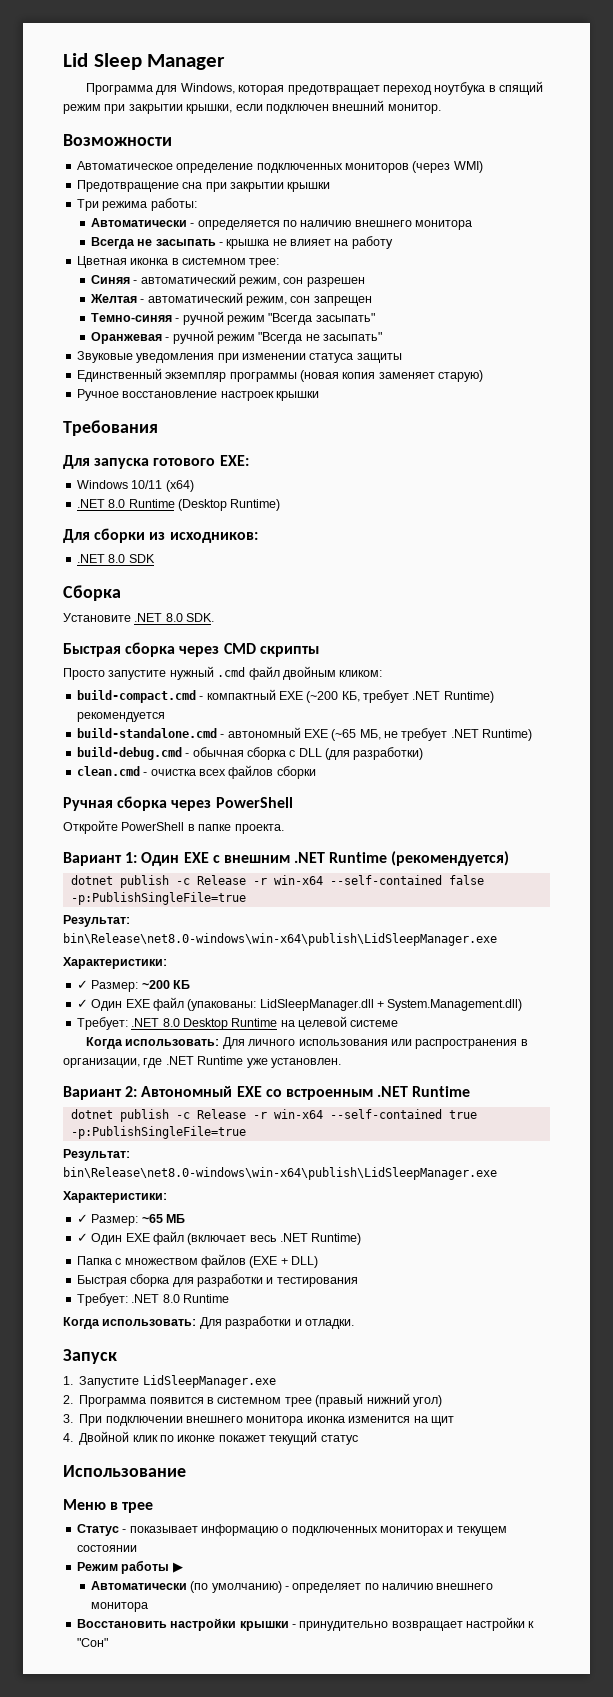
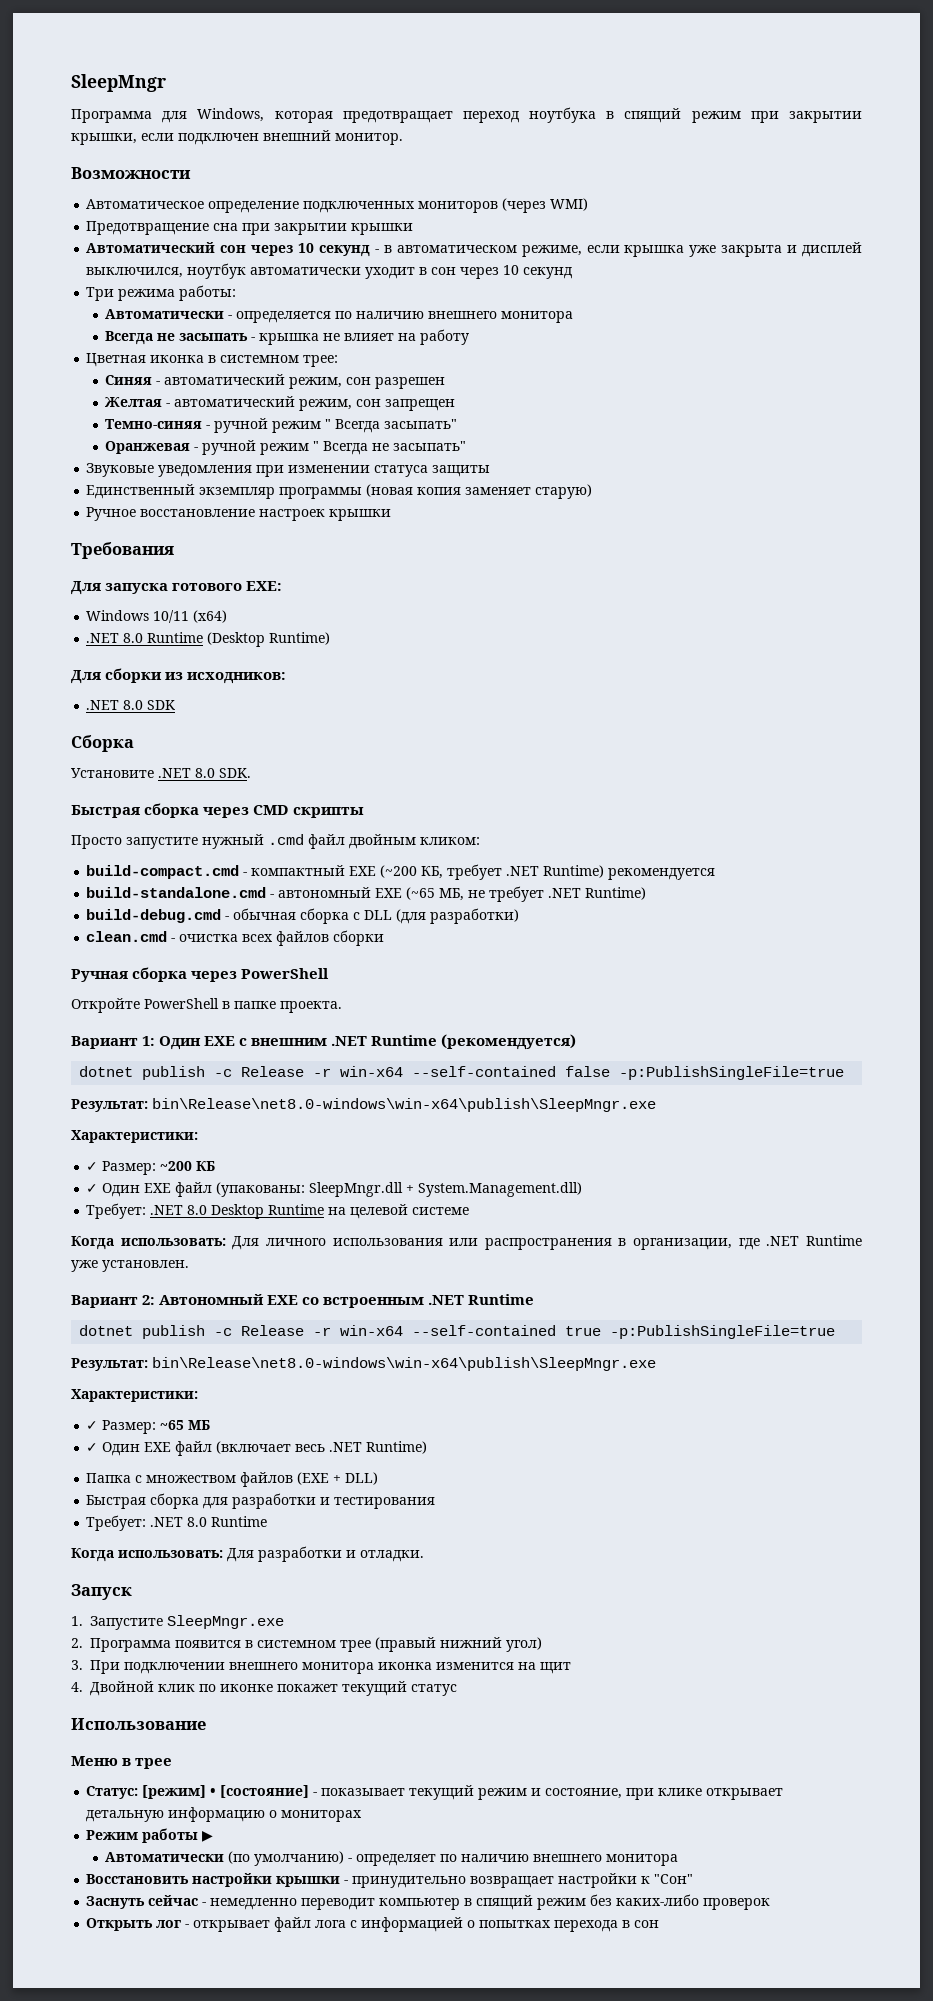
[63,53,226,70] Lid Sleep Manager -> [71,74,166,92] SleepMngr
(331, 187) none -> [86,242,862,257] [86,263,573,279] // Автоматический сон через 10 секунд - в автоматическом режиме, если крышка уже закрыта и дисплей выключился, ноутбук автоматически уходит в сон через 10 секунд
[268,313,313,325] "Всегда -> [325,419,381,433] " Всегда
[258,332,303,344] "Всегда -> [313,441,369,455] " Всегда
[63,933,497,946] bin\Release\net8.0-windows\win-x64\publish\LidSleepManager.exe -> [152,1098,656,1112] bin\Release\net8.0-windows\win-x64\publish\SleepMngr.exe
[259,999,374,1011] LidSleepManager.dll -> [309,1182,404,1197] SleepMngr.dll
[63,1167,497,1180] bin\Release\net8.0-windows\win-x64\publish\LidSleepManager.exe -> [152,1357,656,1371] bin\Release\net8.0-windows\win-x64\publish\SleepMngr.exe
[142,1375,276,1388] LidSleepManager.exe -> [167,1615,285,1629] SleepMngr.exe
[76,1524,198,1536] Статус - показывает -> [86,1785,784,1800] [86,1810,165,1822] Статус: [режим] • [состояние] - показывает текущий режим и состояние, при клике открывает детальную
[291,1526,378,1536] подключенных -> (278, 1814) none
[446,1526,507,1536] [76,1545,137,1552] и текущем состоянии -> (363, 1816) none
(108, 1642) none -> [86,1894,771,1910] [86,1917,660,1932] // Заснуть сейчас - немедленно переводит компьютер в спящий режим без каких-либо проверок // Открыть лог - открывает файл лога с информацией о попытках перехода в сон

